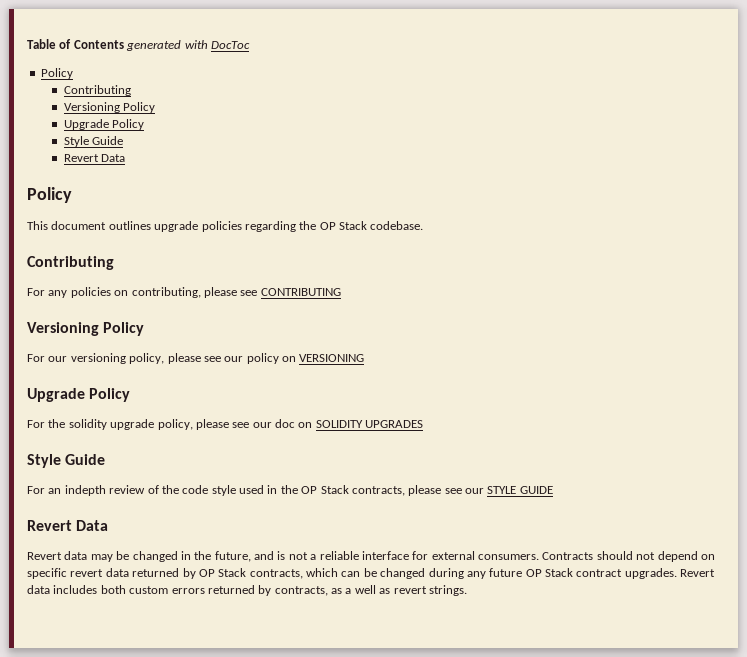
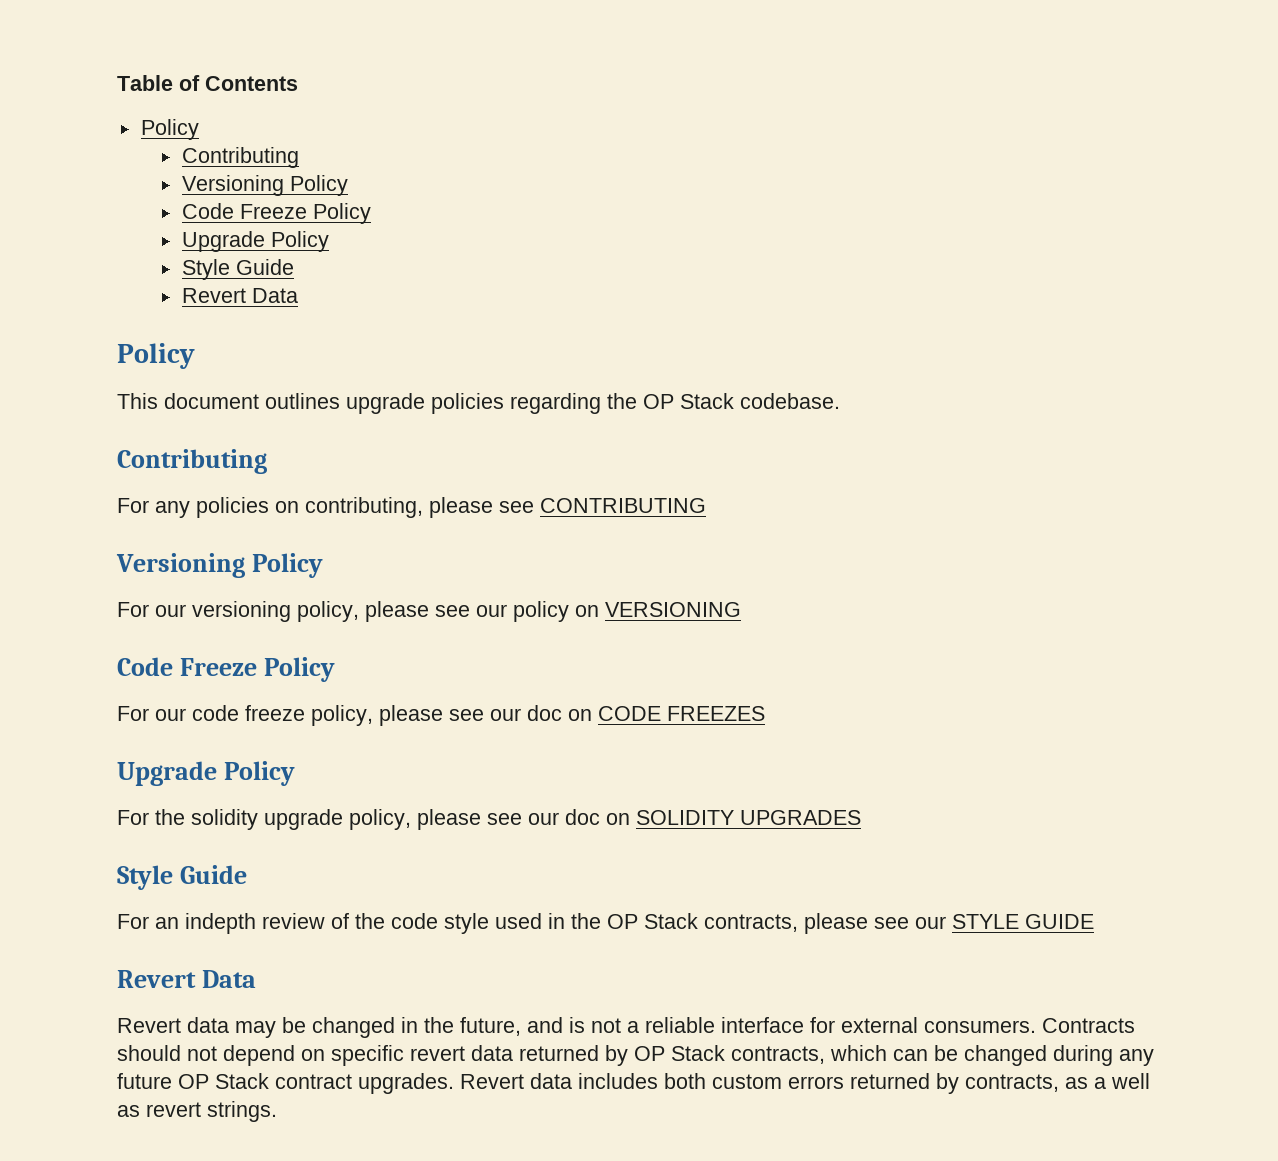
[126,40,250,51] generated with DocToc -> (298, 83) none
(156, 107) none -> [181,203,371,224] // Code Freeze Policy
(365, 358) none -> [117,657,335,682] [117,705,765,726] // Code Freeze Policy // For our code freeze policy, please see our doc on CODE FREEZES

